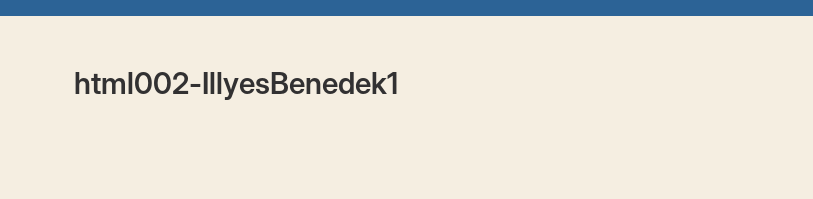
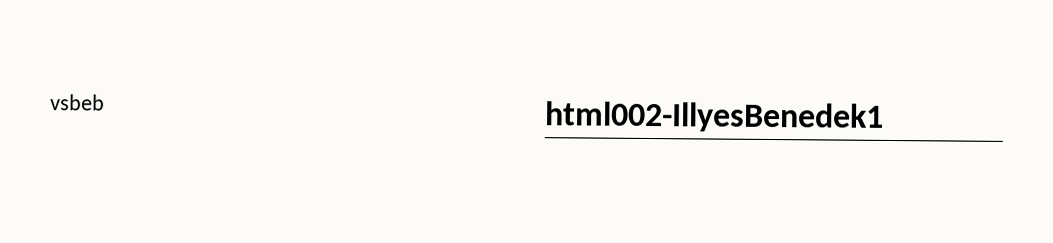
(74, 86) none -> [50,94,105,111] vsbeb //

